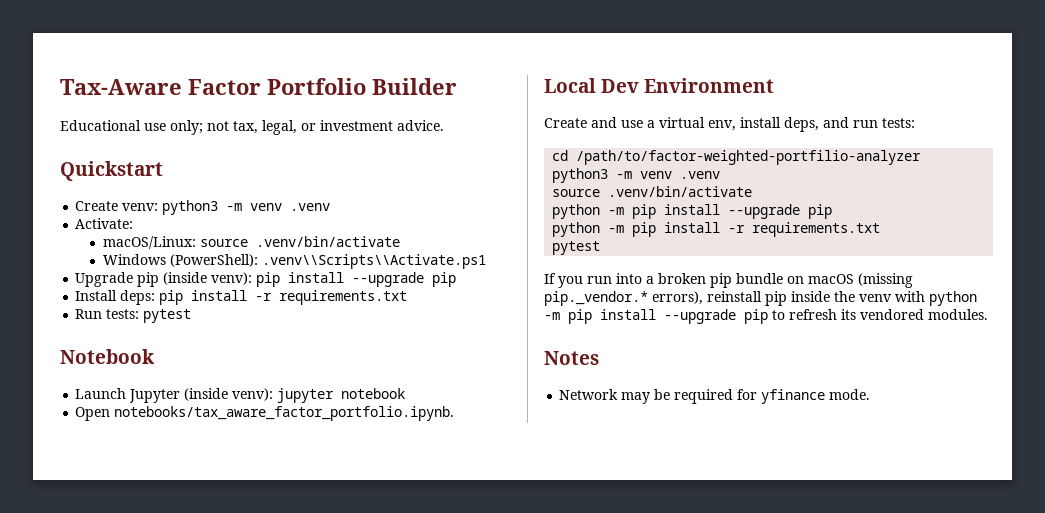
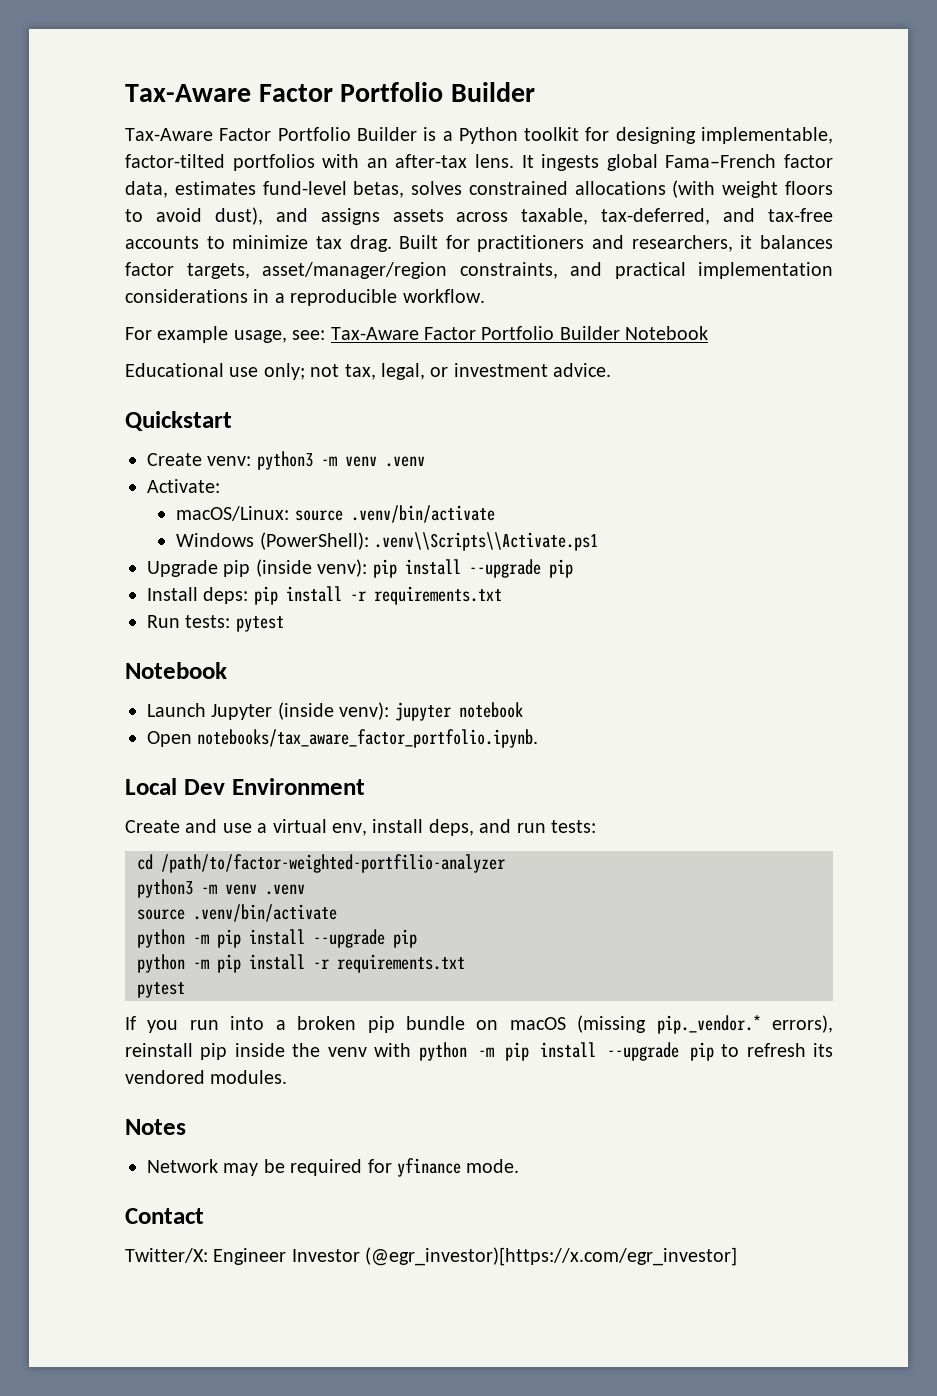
[60,78,457,95] Tax-Aware Factor Portfolio Builder -> [125,82,535,102] [125,127,833,144] [125,154,834,171] [125,180,834,198] [125,207,833,225] [125,235,833,252] [125,262,833,279] [125,289,485,306] [125,326,709,343] Tax-Aware Factor Portfolio Builder // Tax-Aware Factor Portfolio Builder is a Python toolkit for designing implementable, factor-tilted portfolios with an after-tax lens. It ingests global Fama–French factor data, estimates fund-level betas, solves constrained allocations (with weight floors to avoid dust), and assigns assets across taxable, tax-deferred, and tax-free accounts to minimize tax drag. Built for practitioners and researchers, it balances factor targets, asset/manager/region constraints, and practical implementation considerations in a reproducible workflow. // For example usage, see: Tax-Aware Factor Portfolio Builder Notebook
(871, 394) none -> [125,1208,204,1224] [125,1247,738,1266] // Contact // Twitter/X: Engineer Investor (@egr_investor)[https://x.com/egr_investor]

